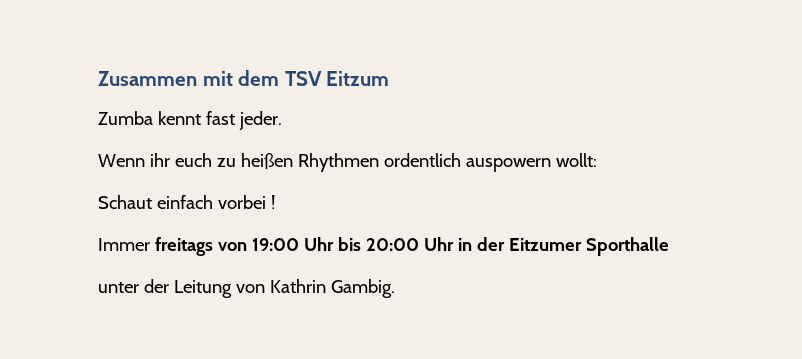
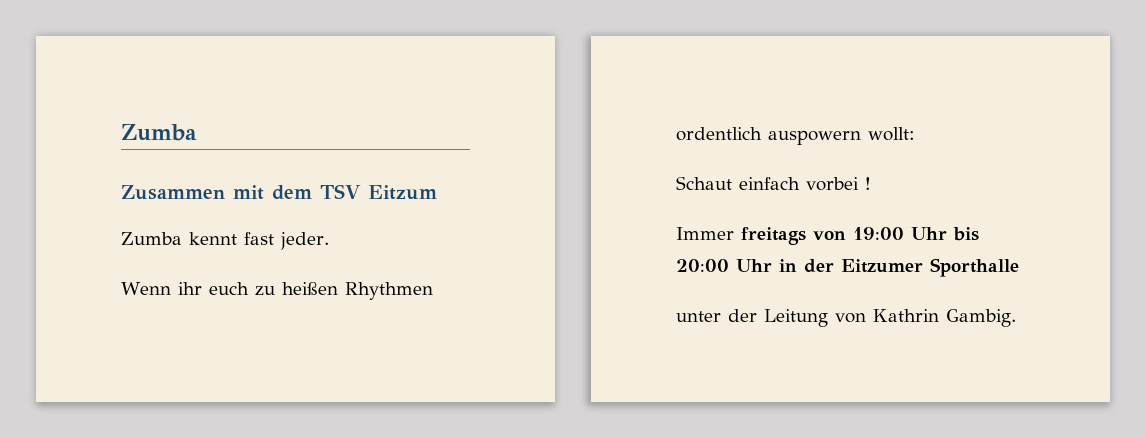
(98, 78) none -> [121,124,197,141] Zumba //

